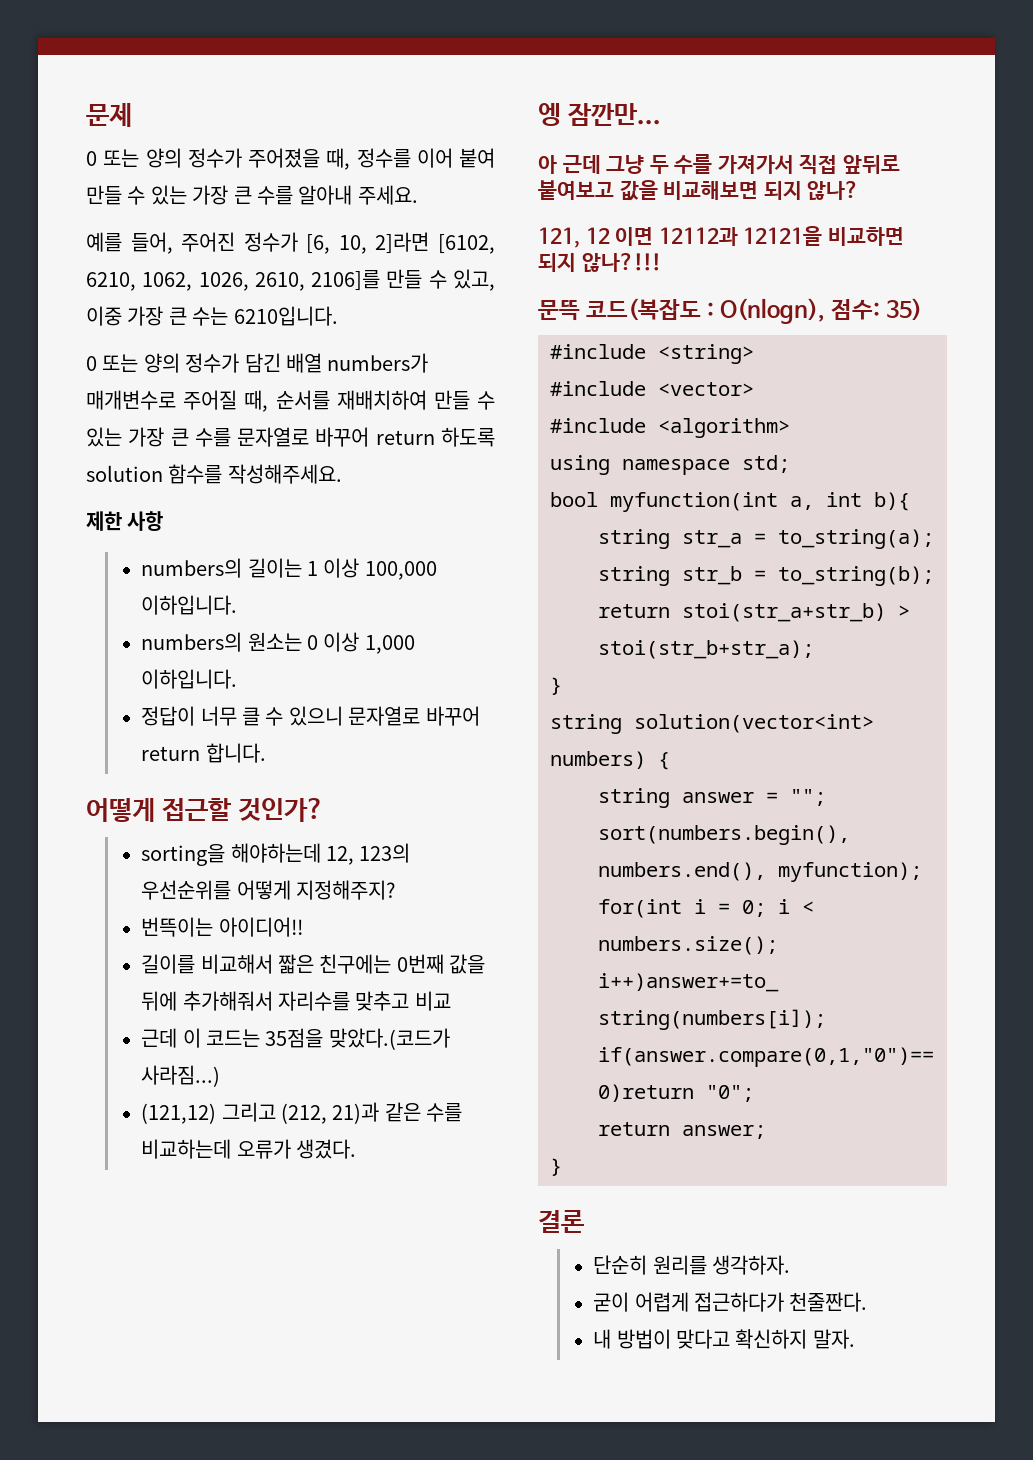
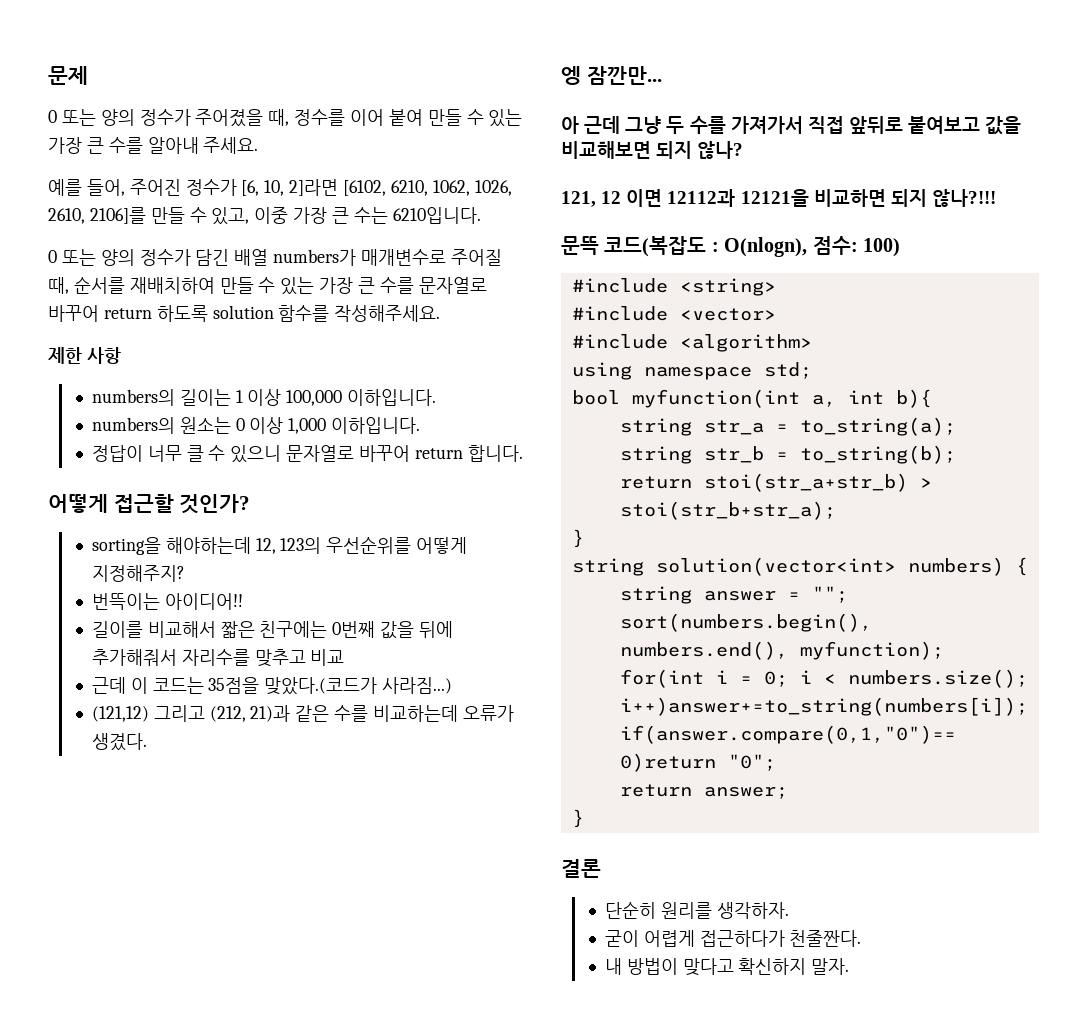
[886,298,923,321] 35) -> [863,238,900,257] 100)

